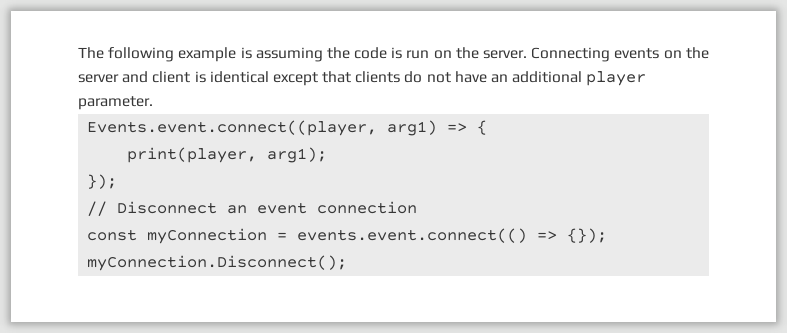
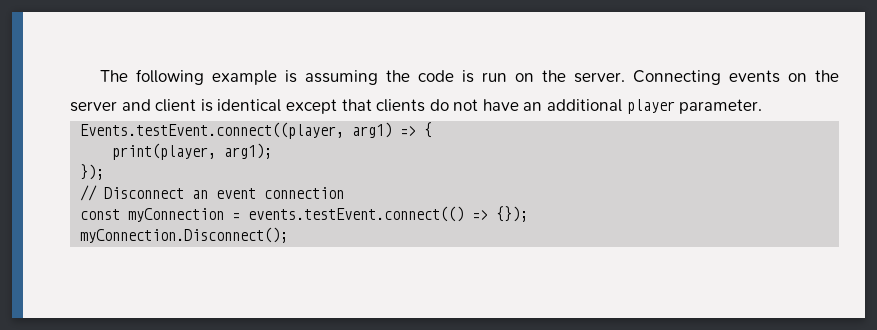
[87,120,378,136] Events.event.connect((player, -> [80,122,345,139] Events.testEvent.connect((player,
[297,228,528,243] events.event.connect(() -> [248,206,465,222] events.testEvent.connect(()

